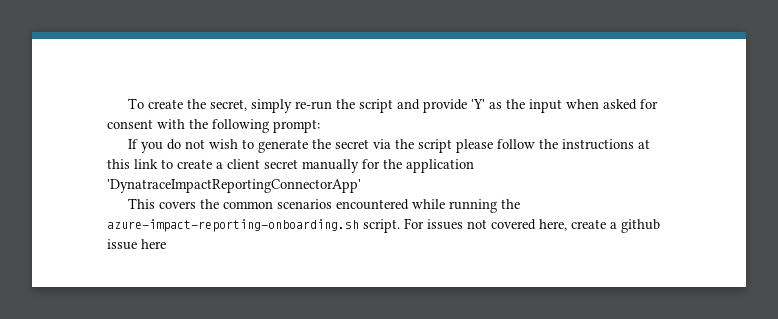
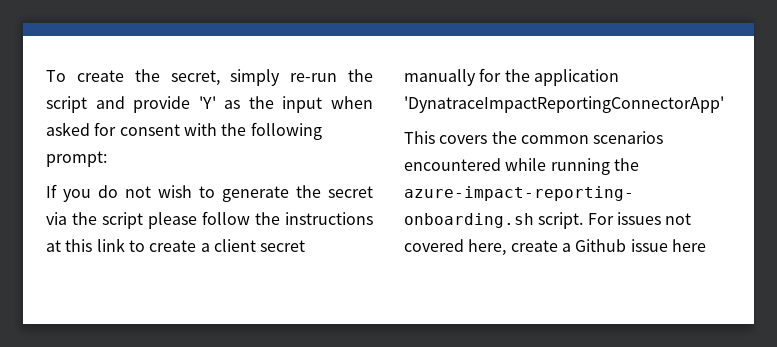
[621,219,660,233] github -> [575,239,627,252] Github

